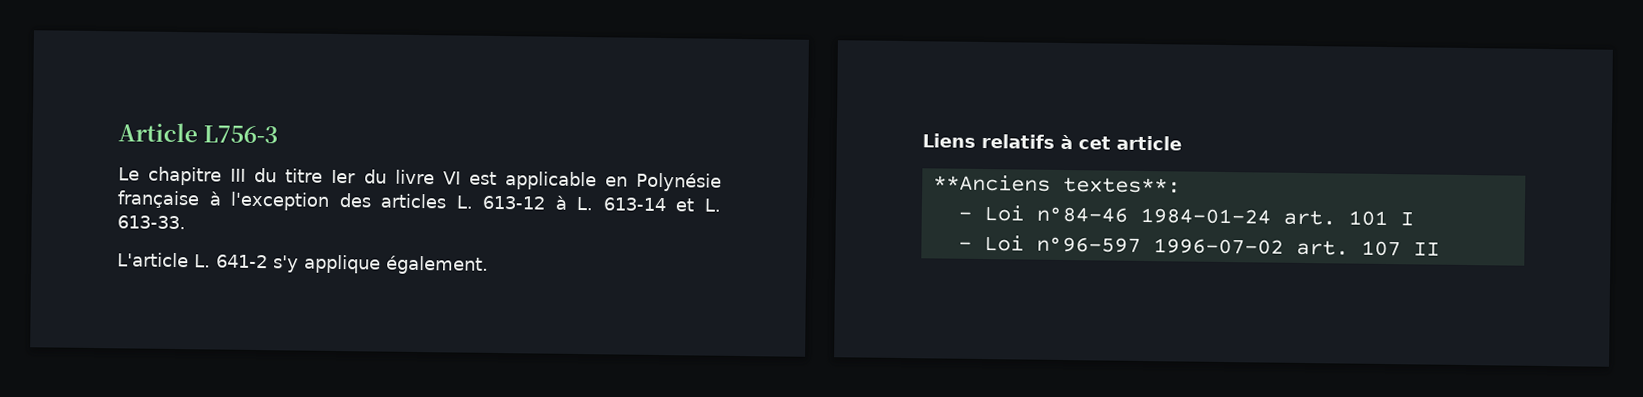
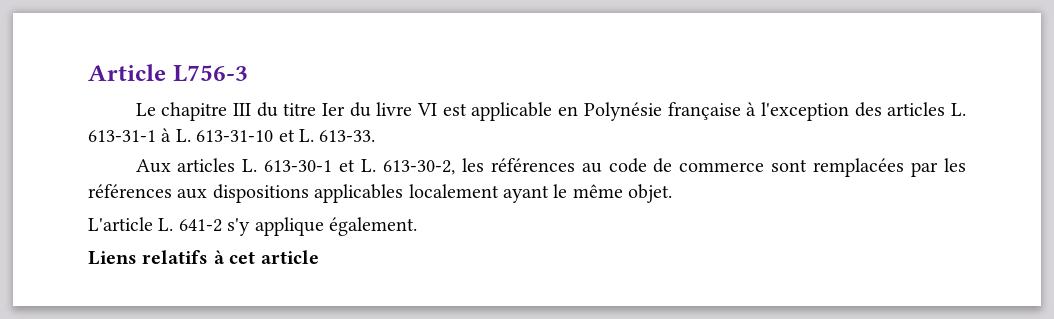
[482,195,547,210] 613-12 -> [88,130,156,142] 613-31-1
[602,197,666,212] 613-14 -> [196,130,274,142] 613-31-10
(186, 222) none -> [135,158,967,177] [88,184,673,203] // Aux articles L. 613-30-1 et L. 613-30-2, les références au code de commerce sont remplacées par les références aux dispositions applicables localement ayant le même objet.
[932,174,1181,194] [957,205,1414,227] [957,235,1440,257] // **Anciens textes**: // - Loi n°84-46 1984-01-24 art. 101 I // - Loi n°96-597 1996-07-02 art. 107 II -> (319, 257) none

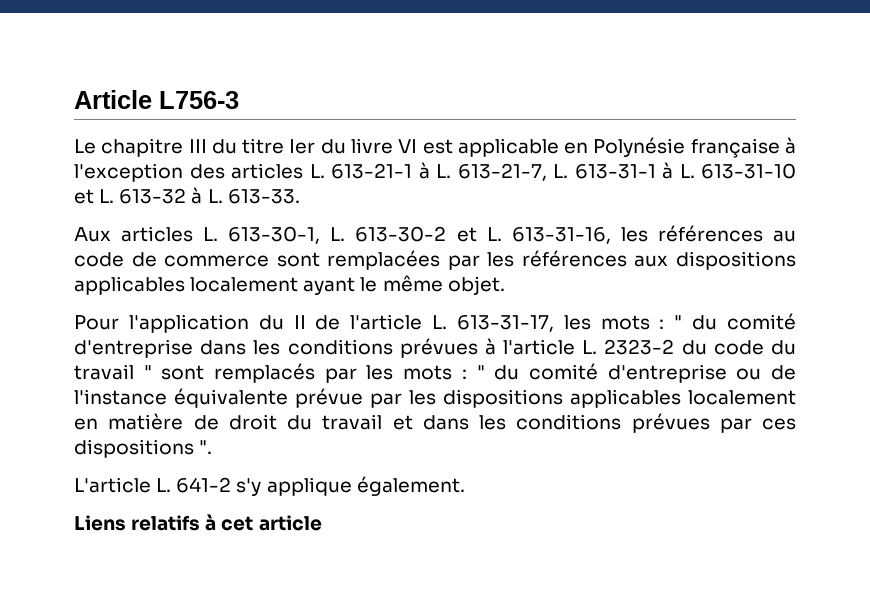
(966, 109) none -> [331,162,568,181] 613-21-1 à L. 613-21-7, L.
(314, 135) none -> [119,187,223,204] 613-32 à L.
[264,159,455,175] 613-30-1 et L. 613-30-2, -> [228,226,611,244] 613-30-1, L. 613-30-2 et L. 613-31-16,
(673, 193) none -> [74,313,796,333] [74,338,797,358] [74,363,796,383] [74,388,796,408] [74,413,796,433] [74,439,213,458] // Pour l'application du II de l'article L. 613-31-17, les mots : " du comité d'entreprise dans les conditions prévues à l'article L. 2323-2 du code du travail " sont remplacés par les mots : " du comité d'entreprise ou de l'instance équivalente prévue par les dispositions applicables localement en matière de droit du travail et dans les conditions prévues par ces dispositions ".

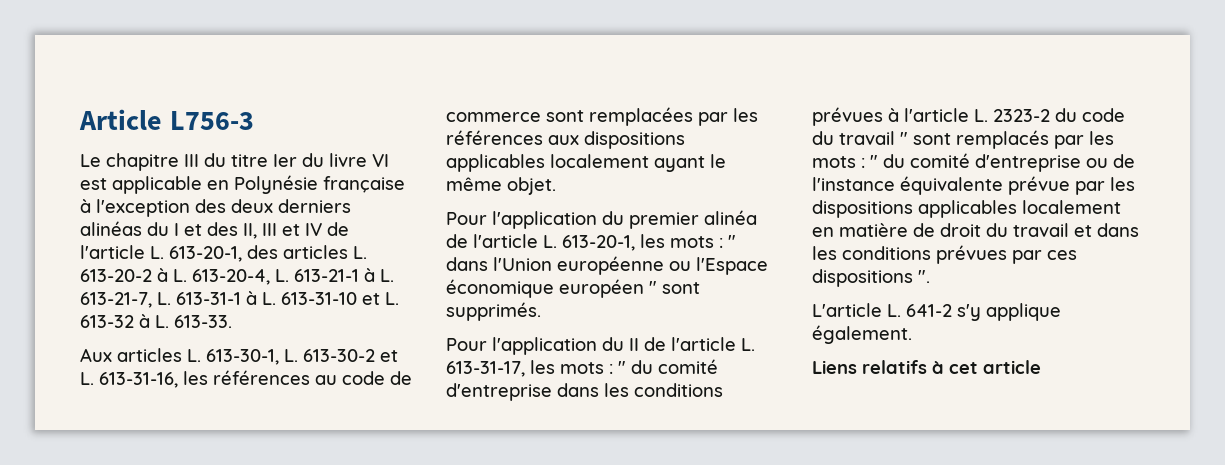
[231,163,303,179] articles -> [231,199,351,213] [80,221,349,239] [80,245,367,262] [80,268,270,285] deux derniers alinéas du I et des II, III et IV de l'article L. 613-20-1, des articles L. 613-20-2 à L. 613-20-4,
(505, 285) none -> [446,210,757,229] [446,234,736,251] [446,256,768,275] [446,279,700,298] [446,302,541,321] // Pour l'application du premier alinéa de l'article L. 613-20-1, les mots : " dans l'Union européenne ou l'Espace économique européen " sont supprimés.

